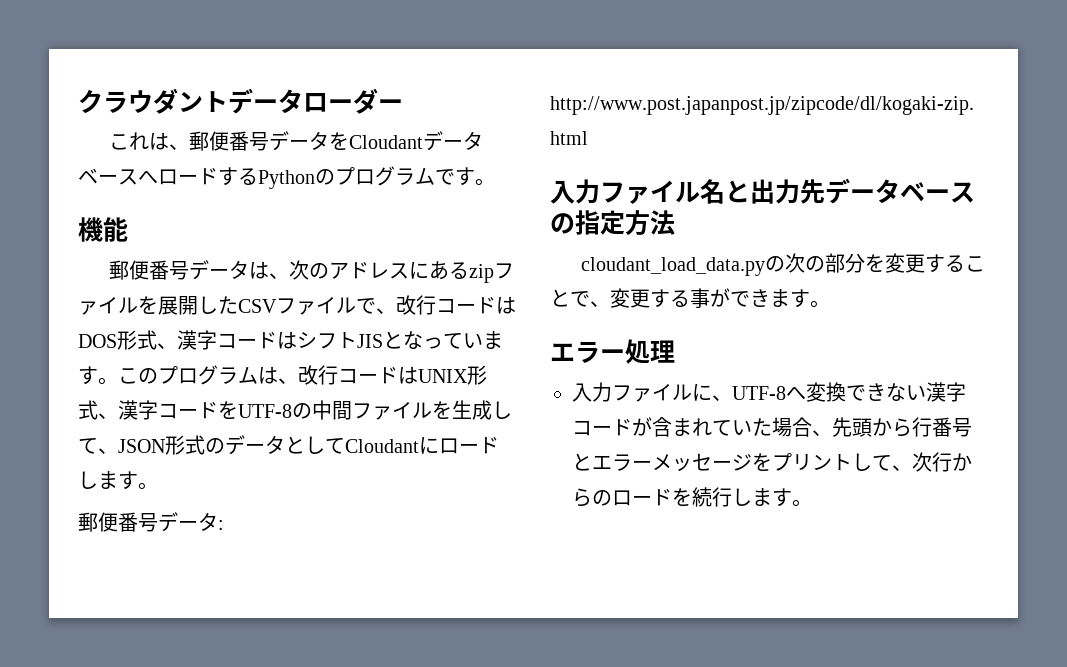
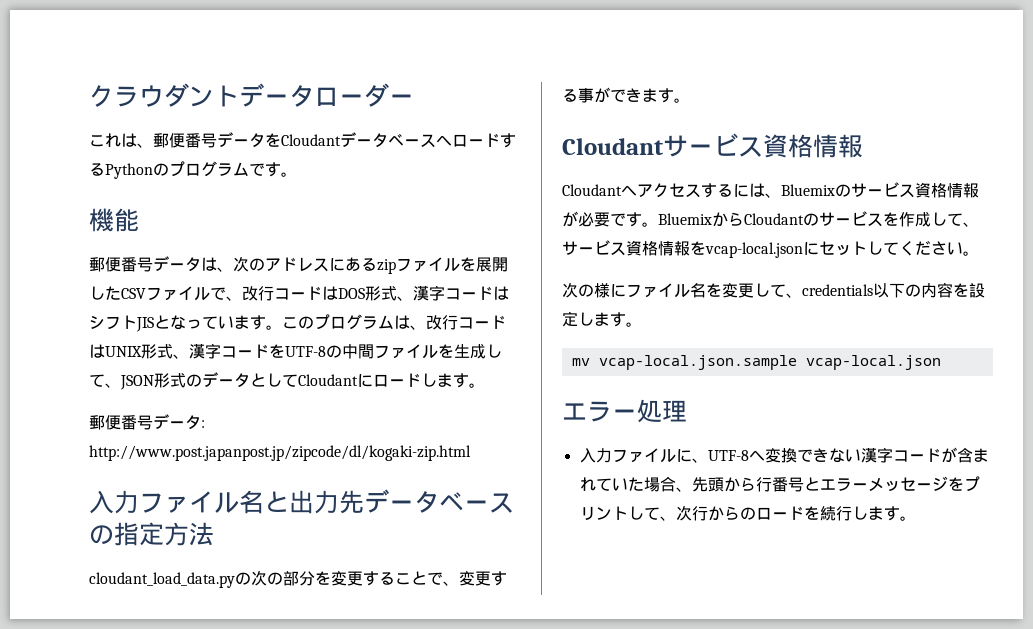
(830, 304) none -> [562,133,863,158] [562,182,979,198] [562,211,979,227] [562,240,979,258] [562,282,985,298] [562,311,642,327] [571,355,941,370] // Cloudantサービス資格情報 // Cloudantへアクセスするには、Bluemixのサービス資格情報が必要です。BluemixからCloudantのサービスを作成して、サービス資格情報をvcap-local.jsonにセットしてください。 // 次の様にファイル名を変更して、credentials以下の内容を設定します。 // mv vcap-local.json.sample vcap-local.json

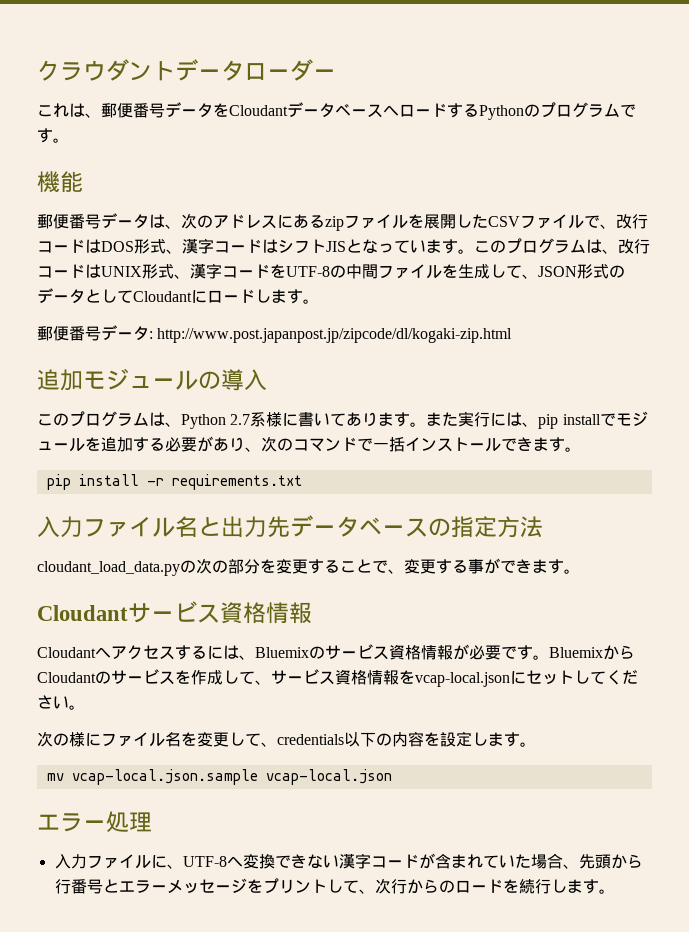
(471, 453) none -> [37,368,267,391] [37,411,648,429] [37,436,581,452] [46,474,302,490] // 追加モジュールの導入 // このプログラムは、Python 2.7系様に書いてあります。また実行には、pip installでモジュールを追加する必要があり、次のコマンドで一括インストールできます。 // pip install -r requirements.txt

